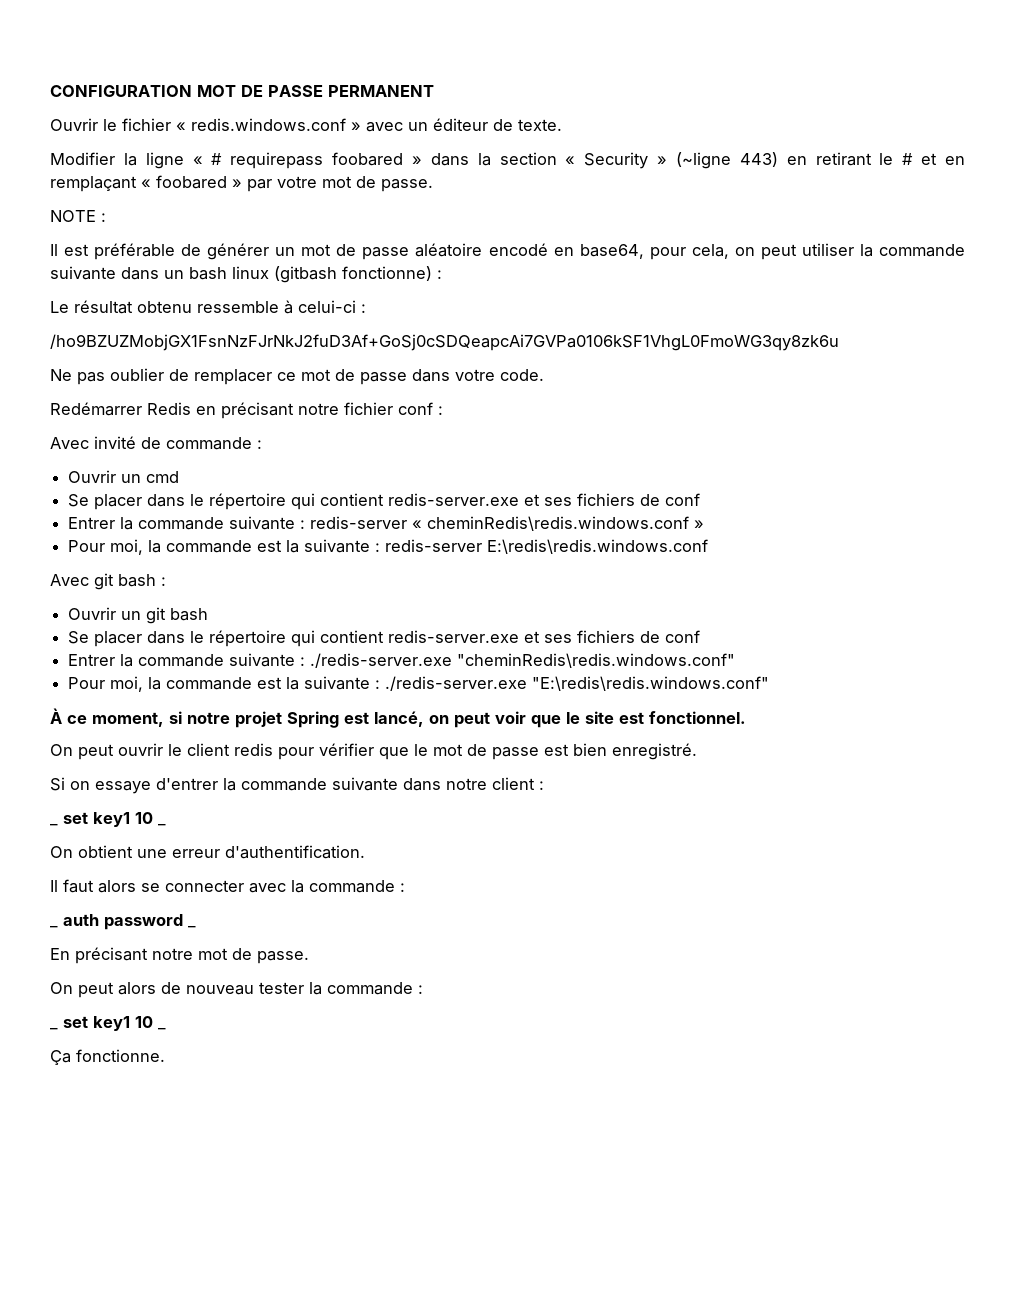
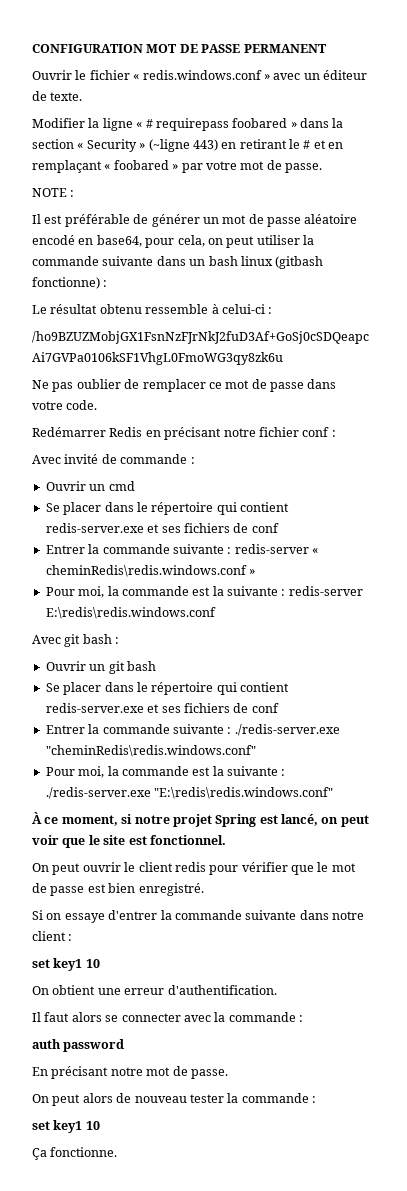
[50,824,58,826] [63,812,153,827] [158,824,166,826] _ set key1 10 _ -> [32,958,100,971] set key1 10
[50,926,58,928] _ -> (303, 1018) none
[188,926,196,928] _ -> (125, 1045) none
[50,1028,58,1030] [63,1016,153,1031] [158,1028,166,1030] _ set key1 10 _ -> [32,1120,100,1133] set key1 10

